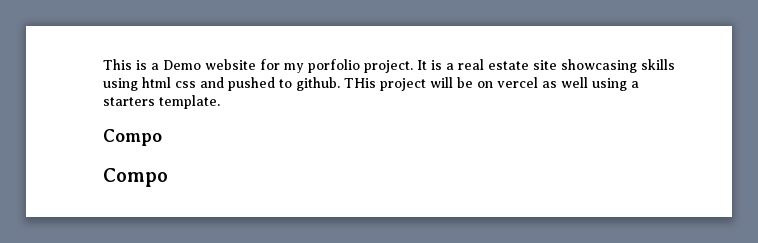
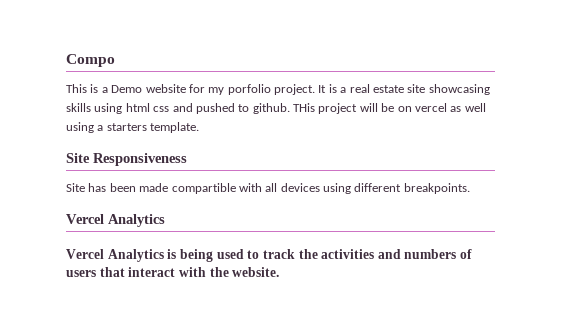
(103, 64) none -> [66,54,115,67] Compo //
[103,129,162,146] [103,168,168,187] Compo // Compo -> [66,153,187,166] [66,183,470,194] [66,214,165,227] [66,249,473,262] [66,267,280,277] Site Responsiveness // Site has been made compartible with all devices using different breakpoints. // Vercel Analytics // Vercel Analytics is being used to track the activities and numbers of users that interact with the website.

